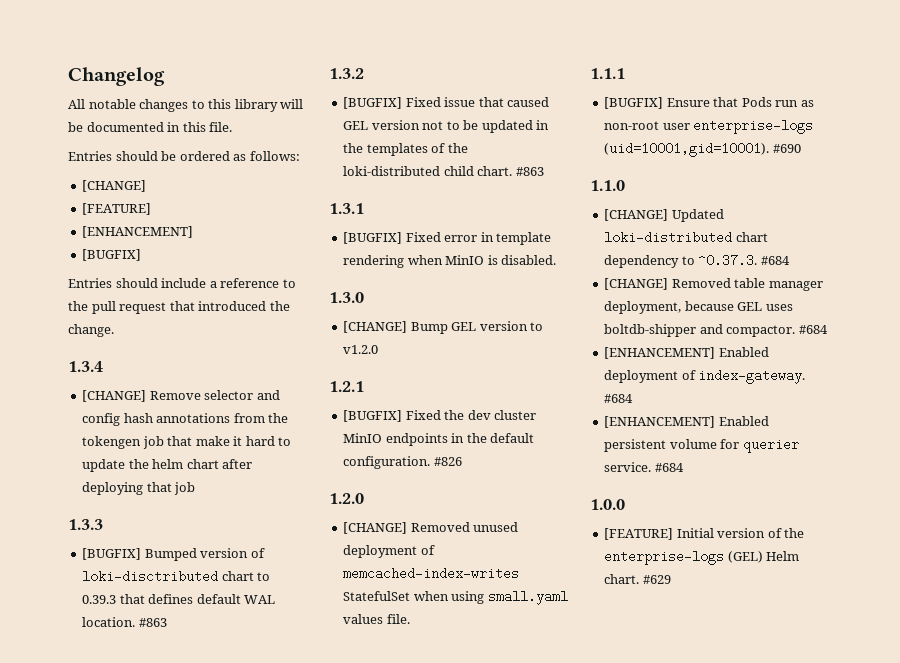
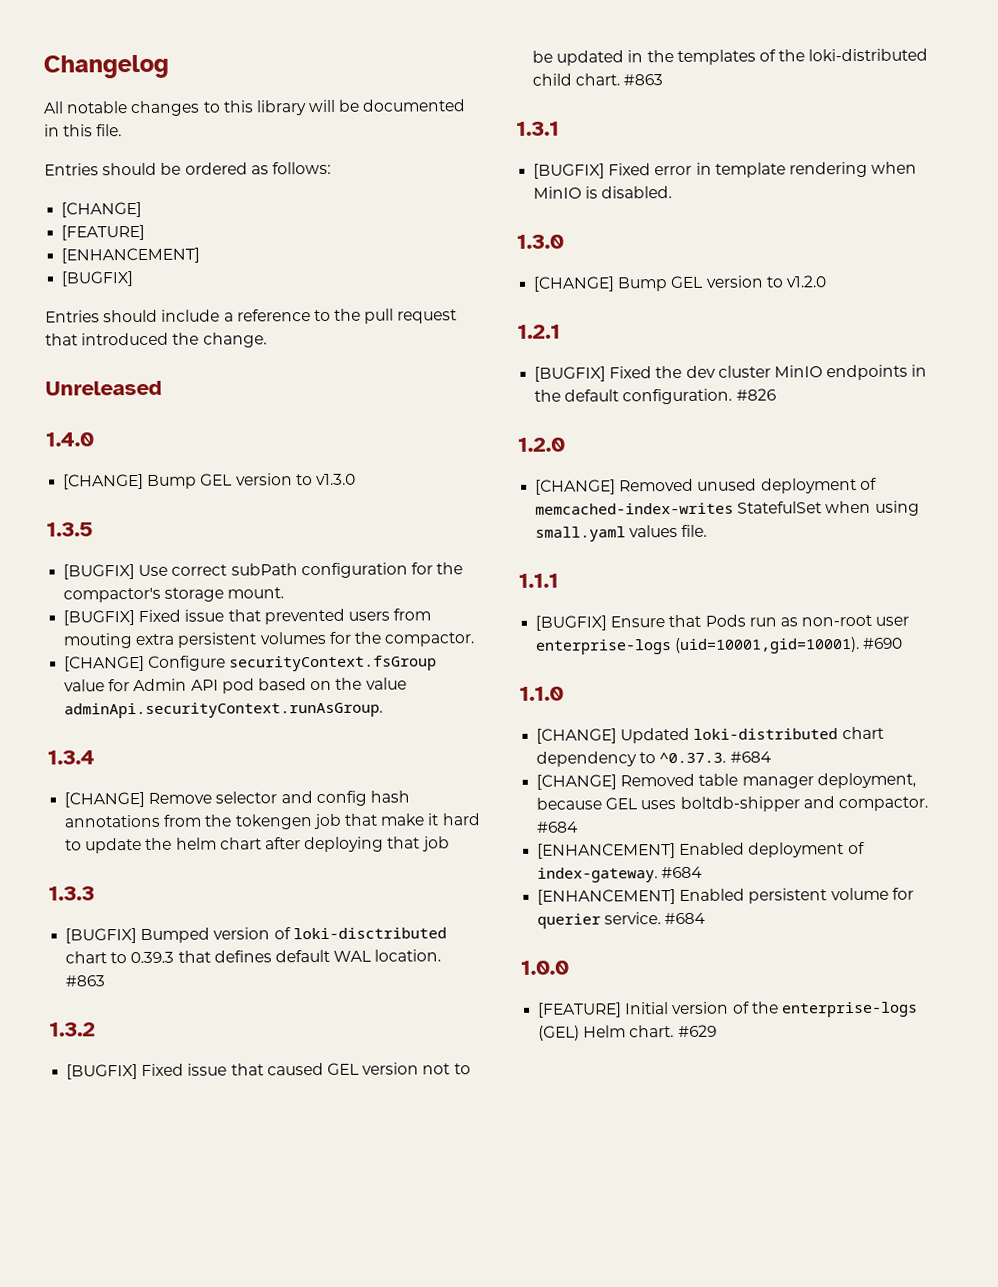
(114, 330) none -> [45,380,162,396] [45,432,94,447] [63,473,356,490] [46,522,93,537] [63,562,464,580] [63,587,285,603] [63,608,432,626] [63,631,476,649] [64,655,438,672] [64,677,407,694] [64,701,384,719] // Unreleased // 1.4.0 // [CHANGE] Bump GEL version to v1.3.0 // 1.3.5 // [BUGFIX] Use correct subPath configuration for the compactor's storage mount. // [BUGFIX] Fixed issue that prevented users from mouting extra persistent volumes for the compactor. // [CHANGE] Configure securityContext.fsGroup value for Admin API pod based on the value adminApi.securityContext.runAsGroup.

